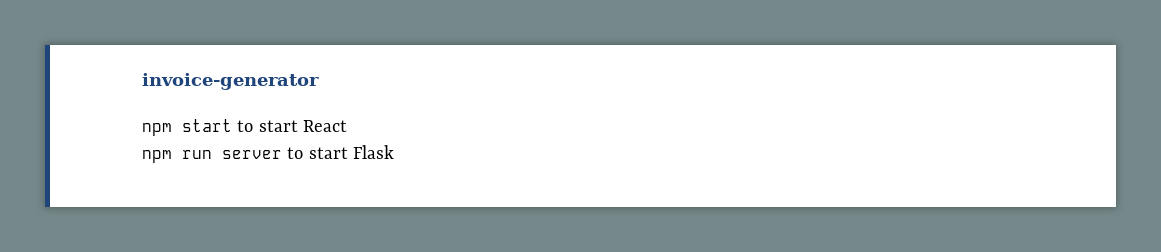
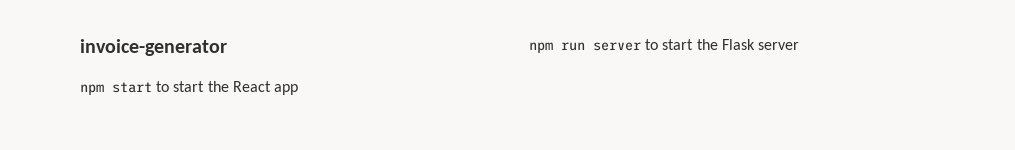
(298, 126) none -> [207,81,229,92] the
(347, 126) none -> [273,84,298,95] app
[352,145,394,159] Flask -> [696,39,799,50] the Flask server

